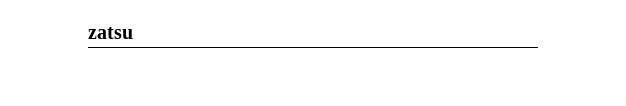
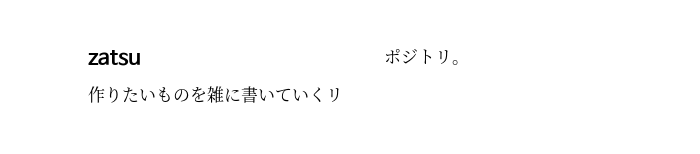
(133, 33) none -> [88,86,343,103] [384,48,469,65] // 作りたいものを雑に書いていくリポジトリ。

